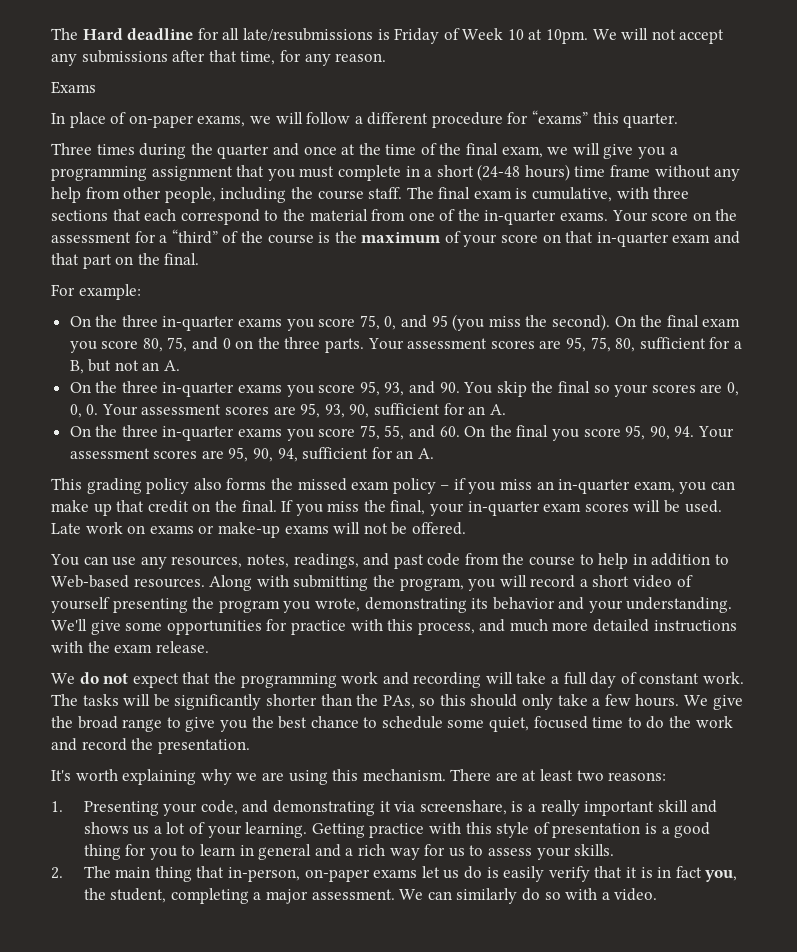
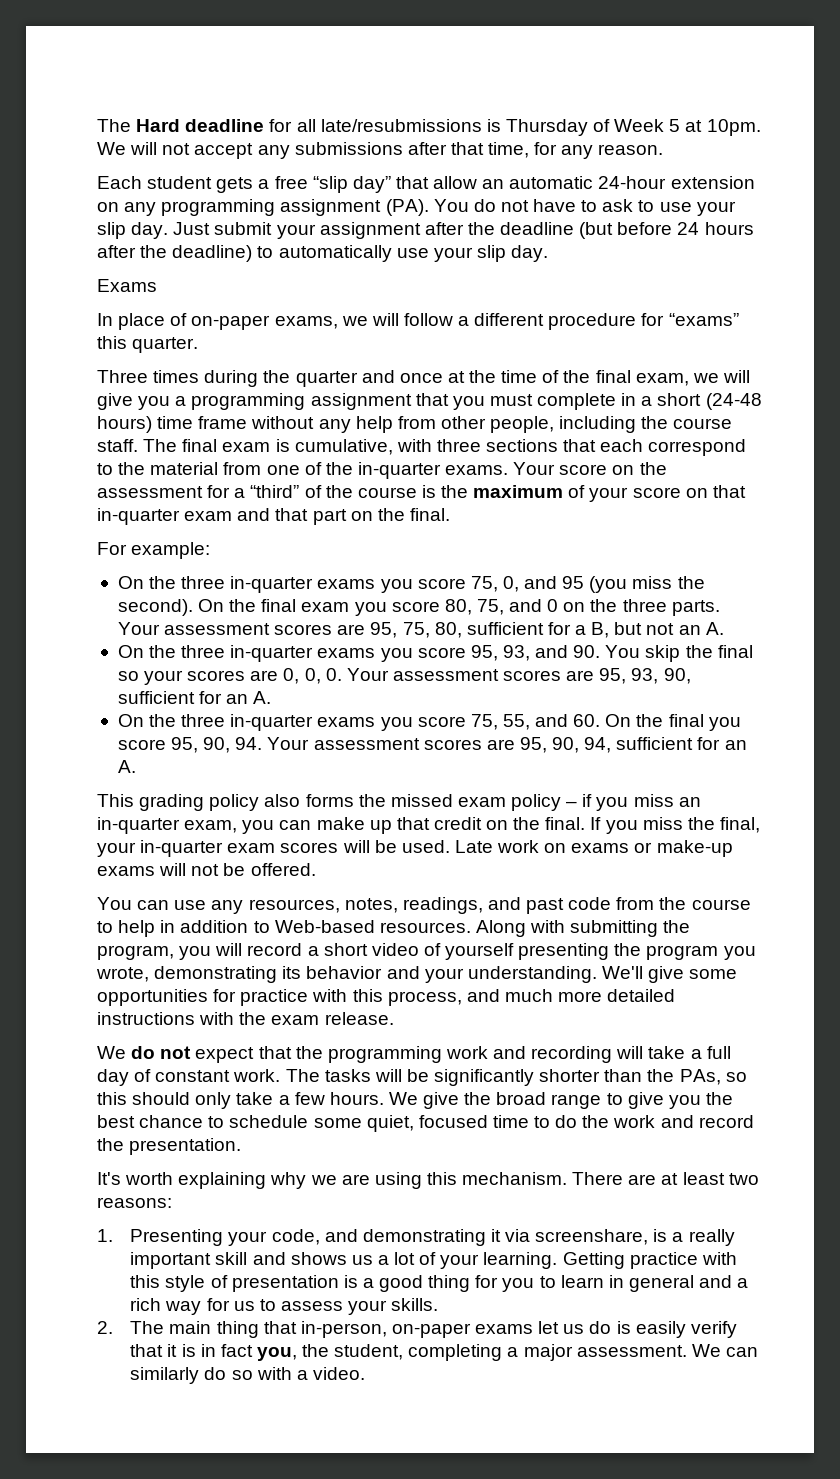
[394,28,440,44] Friday -> [505,119,588,136] Thursday
[507,29,524,40] 10 -> [669,119,681,132] 5
(387, 57) none -> [97,176,755,193] [97,199,736,216] [97,222,754,239] [97,245,549,262] // Each student gets a free “slip day” that allow an automatic 24-hour extension on any programming assignment (PA). You do not have to ask to use your slip day. Just submit your assignment after the deadline (but before 24 hours after the deadline) to automatically use your slip day.

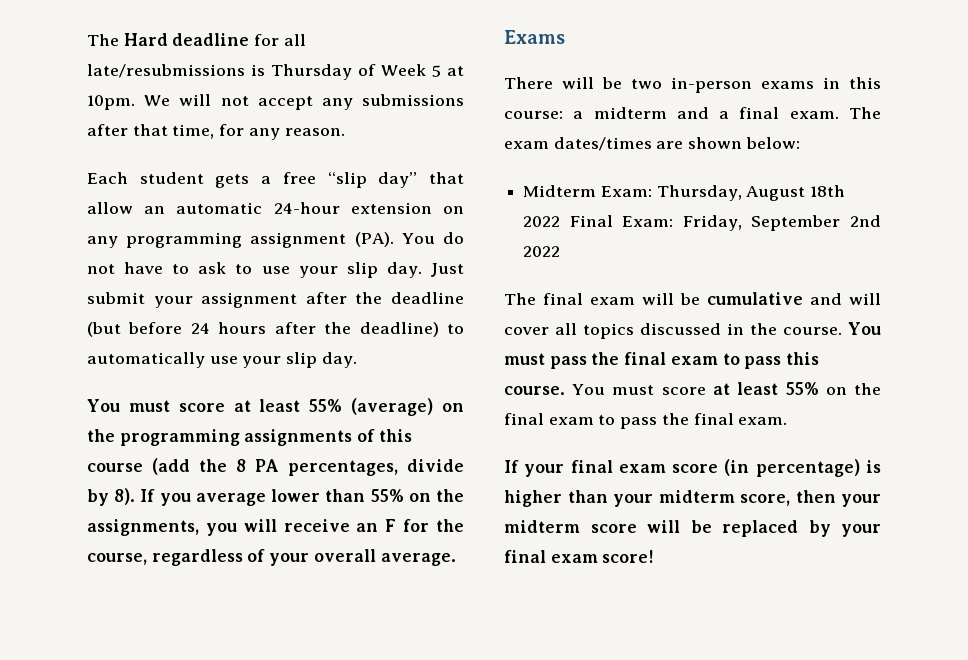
[97,279,157,292] [97,313,739,330] [97,336,199,353] [97,370,750,387] [97,393,762,410] [97,416,733,433] [97,439,747,456] [97,462,667,479] [97,485,746,502] [97,508,450,525] [97,542,211,559] [117,576,705,593] [117,599,720,616] [117,622,724,638] [117,645,753,662] [117,668,691,685] [117,691,272,704] [117,714,741,731] [117,737,747,753] [117,760,136,773] [97,794,701,811] [97,817,760,834] [97,840,733,857] [97,863,316,876] [97,897,751,914] [97,920,691,937] [97,943,756,960] [96,966,738,983] [97,989,676,1006] [97,1012,394,1025] [97,1046,731,1063] [97,1069,747,1086] [97,1092,733,1109] [97,1115,754,1132] [97,1138,242,1155] [97,1172,759,1189] [97,1197,172,1208] [97,1229,735,1246] [130,1252,737,1269] [130,1275,749,1292] [130,1298,439,1315] [97,1321,737,1338] [130,1344,758,1361] [130,1367,365,1384] Exams // In place of on-paper exams, we will follow a different procedure for “exams” this quarter. // Three times during the quarter and once at the time of the final exam, we will give you a programming assignment that you must complete in a short (24-48 hours) time frame without any help from other people, including the course staff. The final exam is cumulative, with three sections that each correspond to the material from one of the in-quarter exams. Your score on the assessment for a “third” of the course is the maximum of your score on that in-quarter exam and that part on the final. // For example: // On the three in-quarter exams you score 75, 0, and 95 (you miss the second). On the final exam you score 80, 75, and 0 on the three parts. Your assessment scores are 95, 75, 80, sufficient for a B, but not an A. // On the three in-quarter exams you score 95, 93, and 90. You skip the final so your scores are 0, 0, 0. Your assessment scores are 95, 93, 90, sufficient for an A. // On the three in-quarter exams you score 75, 55, and 60. On the final you score 95, 90, 94. Your assessment scores are 95, 90, 94, sufficient for an A. // This grading policy also forms the missed exam policy – if you miss an in-quarter exam, you can make up that credit on the final. If you miss the final, your in-quarter exam scores will be used. Late work on exams or make-up exams will not be offered. // You can use any resources, notes, readings, and past code from the course to help in addition to Web-based resources. Along with submitting the program, you will record a short video of yourself presenting the program you wrote, demonstrating its behavior and your understanding. We'll give some opportunities for practice with this process, and much more detailed instructions with the exam release. // We do not expect that the programming work and recording will take a full day of constant work. The tasks will be significantly shorter than the PAs, so this should only take a few hours. We give the broad range to give you the best chance to schedule some quiet, focused time to do the work and record the presentation. // It's worth explaining why we are using this mechanism. There are at least two reasons: // 1. Presenting your code, and demonstrating it via screenshare, is a really important skill and shows us a lot of your learning. Getting practice with this style of presentation is a good thing for you to learn in general and a rich way for us to assess your skills. // 2. The main thing that in-person, on-paper exams let us do is easily verify that it is in fact you, the student, completing a major assessment. We can similarly do so with a video. -> [87,398,464,416] [87,429,412,446] [87,458,464,476] [87,488,465,506] [87,519,464,536] [87,549,456,566] [504,30,565,44] [504,77,881,93] [504,107,881,119] [504,137,800,151] [523,185,846,201] [523,215,881,231] [523,246,561,257] [504,292,881,305] [504,322,882,339] [504,352,820,369] [504,382,881,395] [504,413,788,429] [504,459,881,477] [504,490,881,507] [504,520,881,537] [504,550,655,563] You must score at least 55% (average) on the programming assignments of this course (add the 8 PA percentages, divide by 8). If you average lower than 55% on the assignments, you will receive an F for the course, regardless of your overall average. // Exams // There will be two in-person exams in this course: a midterm and a final exam. The exam dates/times are shown below: // Midterm Exam: Thursday, August 18th 2022 Final Exam: Friday, September 2nd 2022 // The final exam will be cumulative and will cover all topics discussed in the course. You must pass the final exam to pass this course. You must score at least 55% on the final exam to pass the final exam. // If your final exam score (in percentage) is higher than your midterm score, then your midterm score will be replaced by your final exam score!

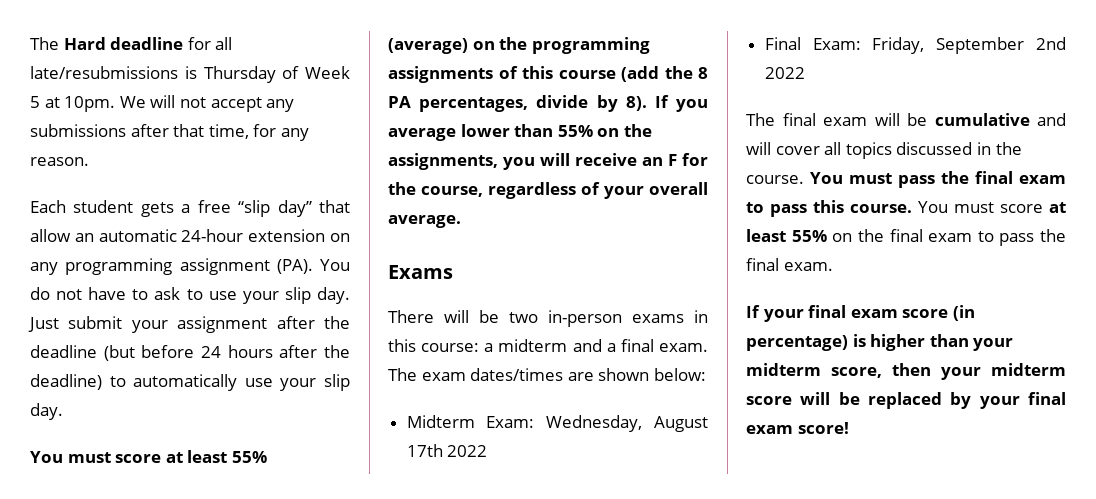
[656,185,846,201] [523,216,561,227] Thursday, August 18th 2022 -> [546,415,708,432] [406,444,488,457] Wednesday, August 17th 2022 //

